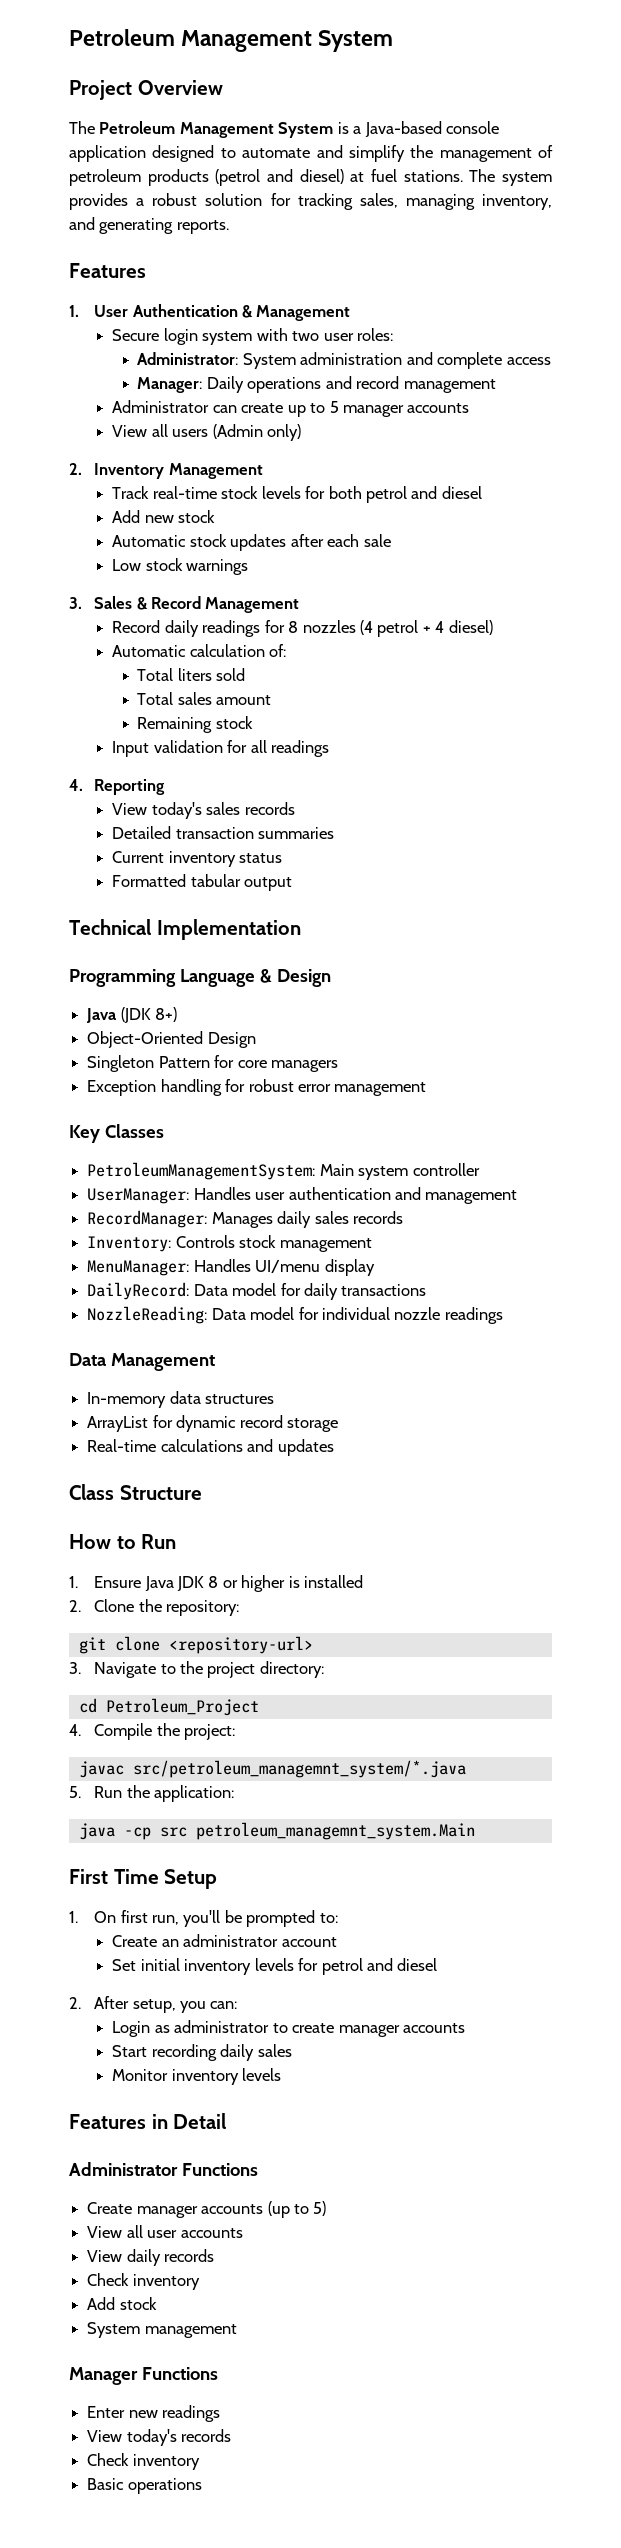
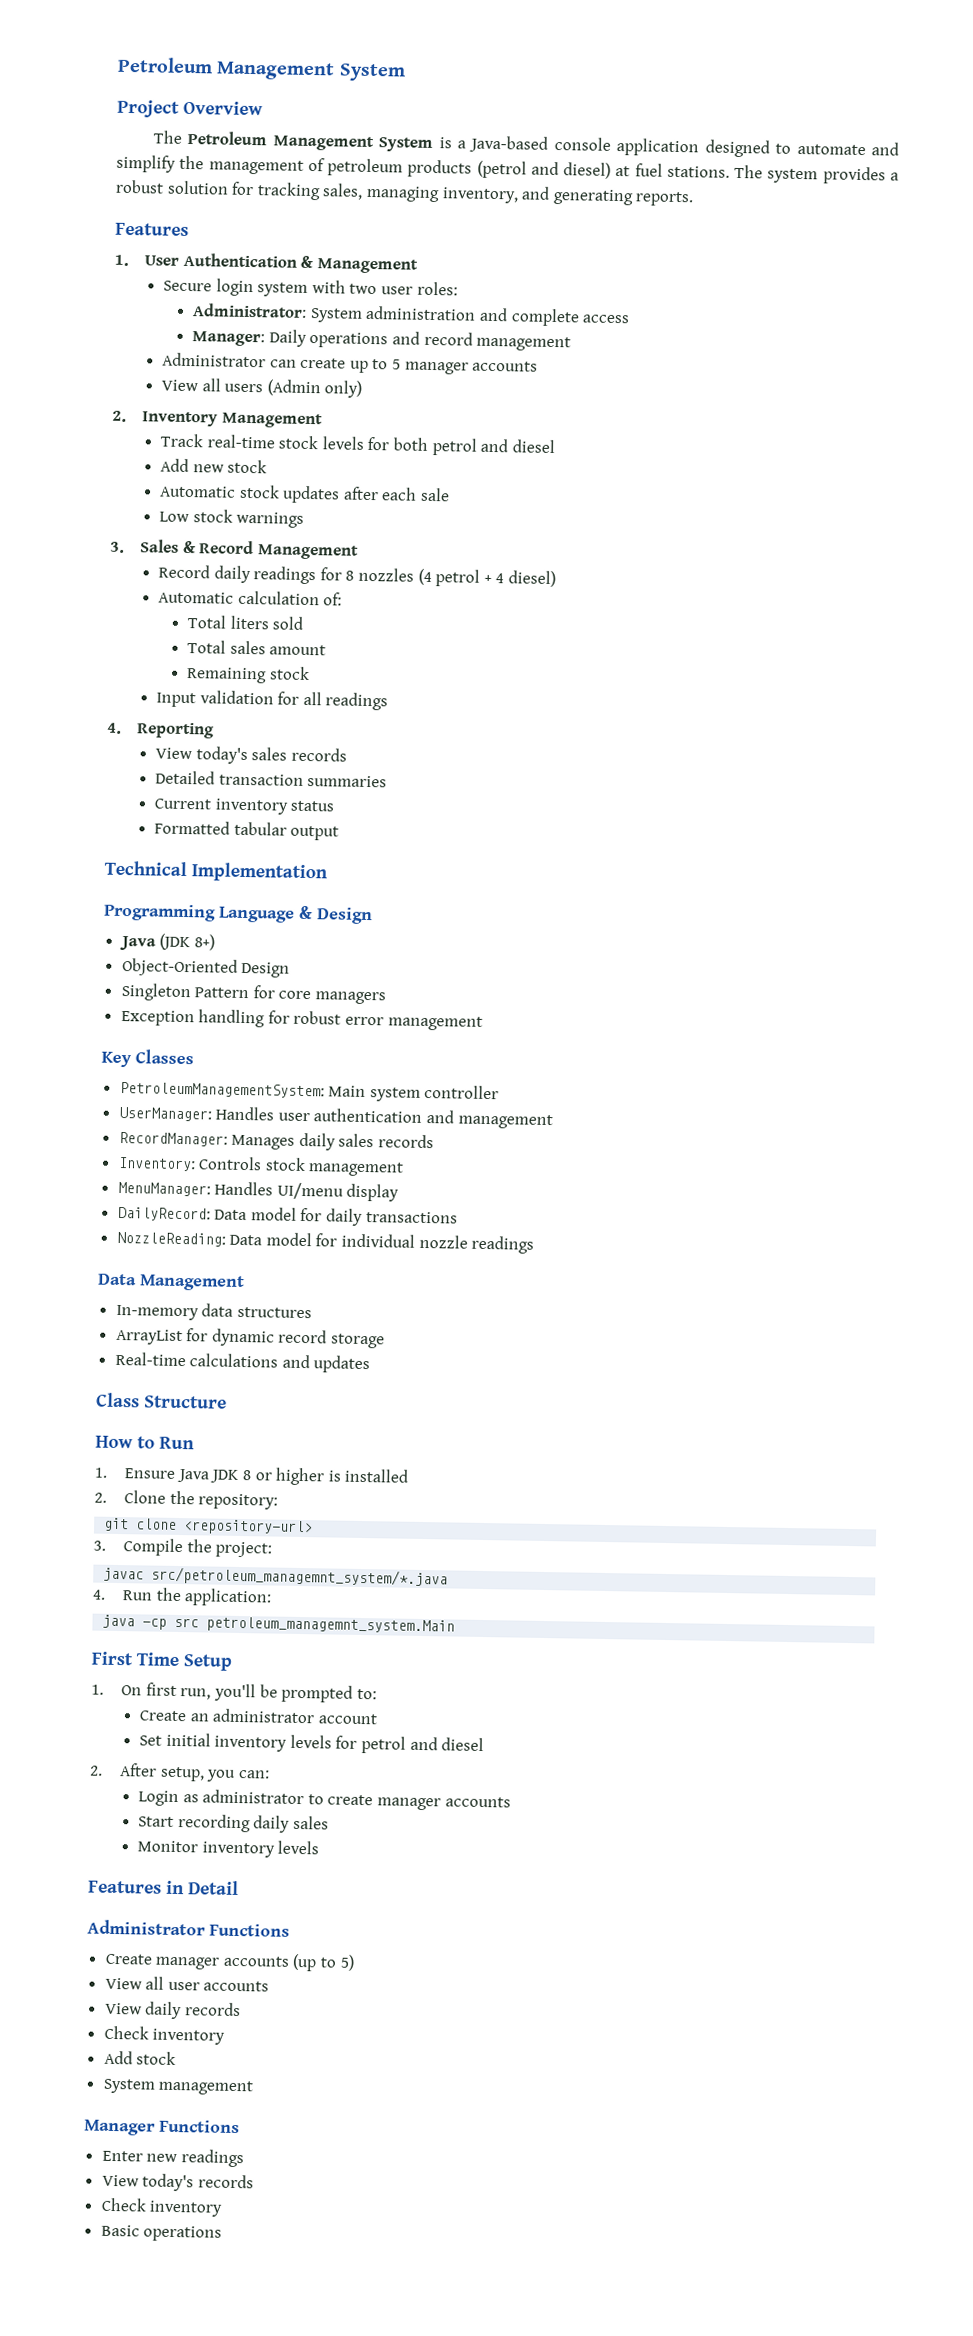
[94,1661,324,1678] [78,1698,259,1716] [69,1724,81,1736] Navigate to the project directory: // cd Petroleum_Project // 4. -> (106, 1545) none
[69,1786,81,1798] 5. -> [92,1589,106,1600] 4.

